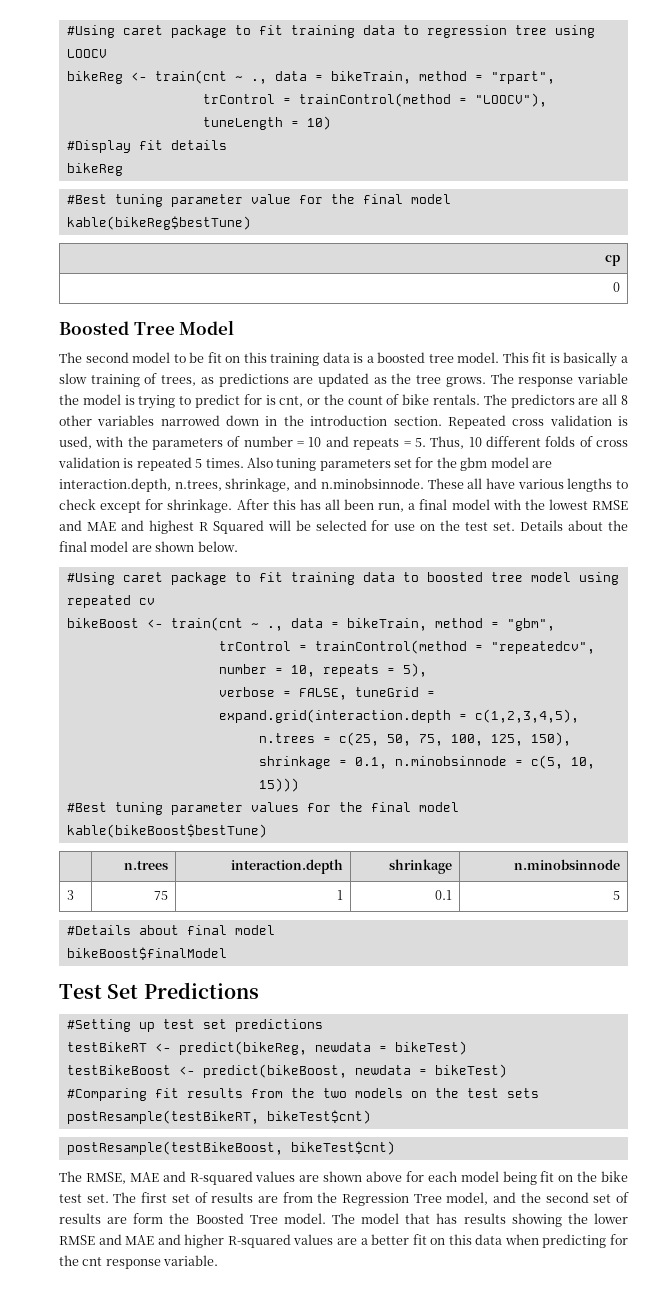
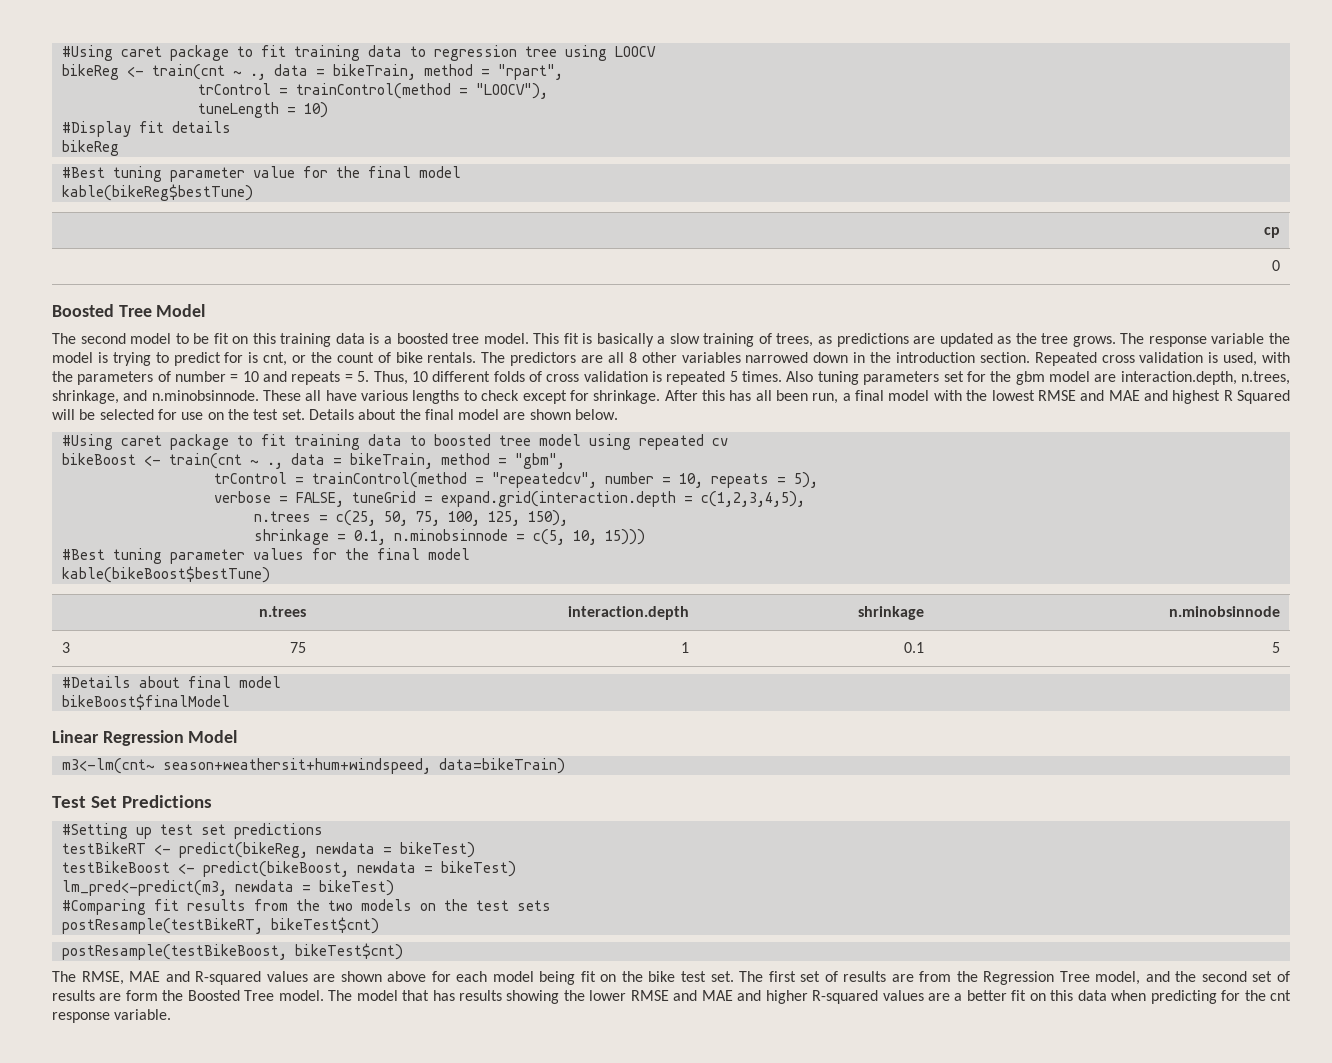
(227, 953) none -> [52,730,238,746] [61,758,565,774] // Linear Regression Model // m3<-lm(cnt~ season+weathersit+hum+windspeed, data=bikeTrain)
(507, 1071) none -> [61,880,394,896] // lm_pred<-predict(m3, newdata = bikeTest)

